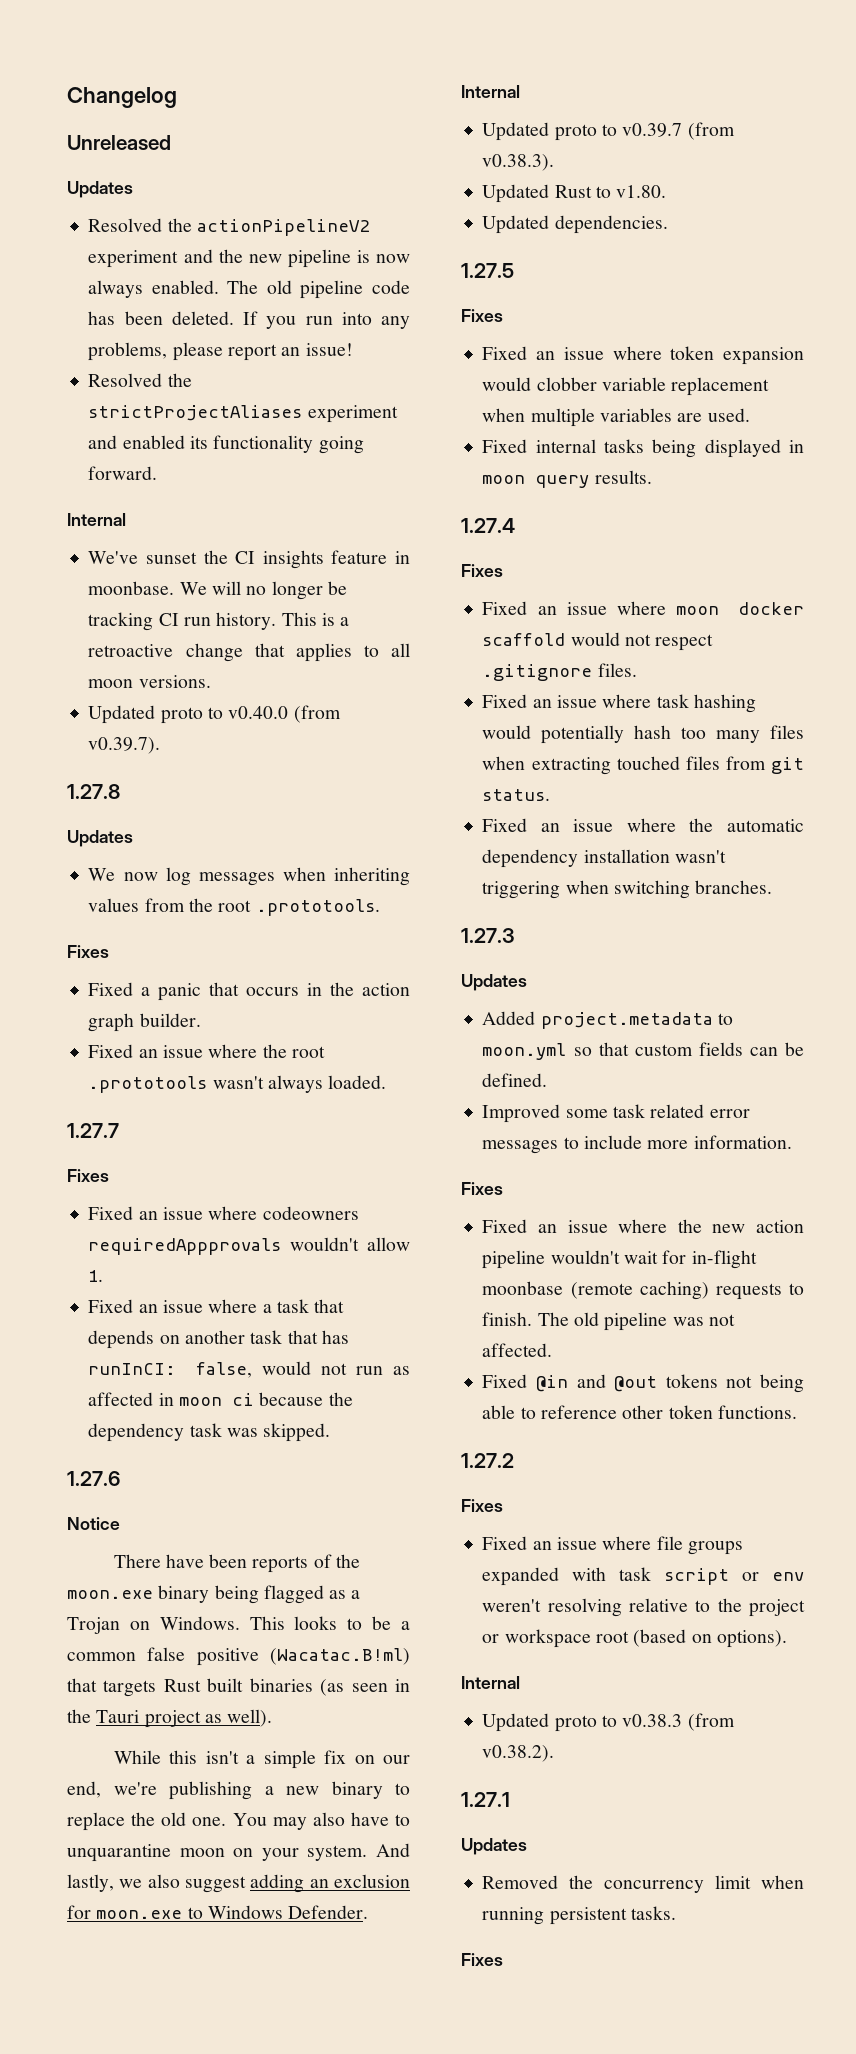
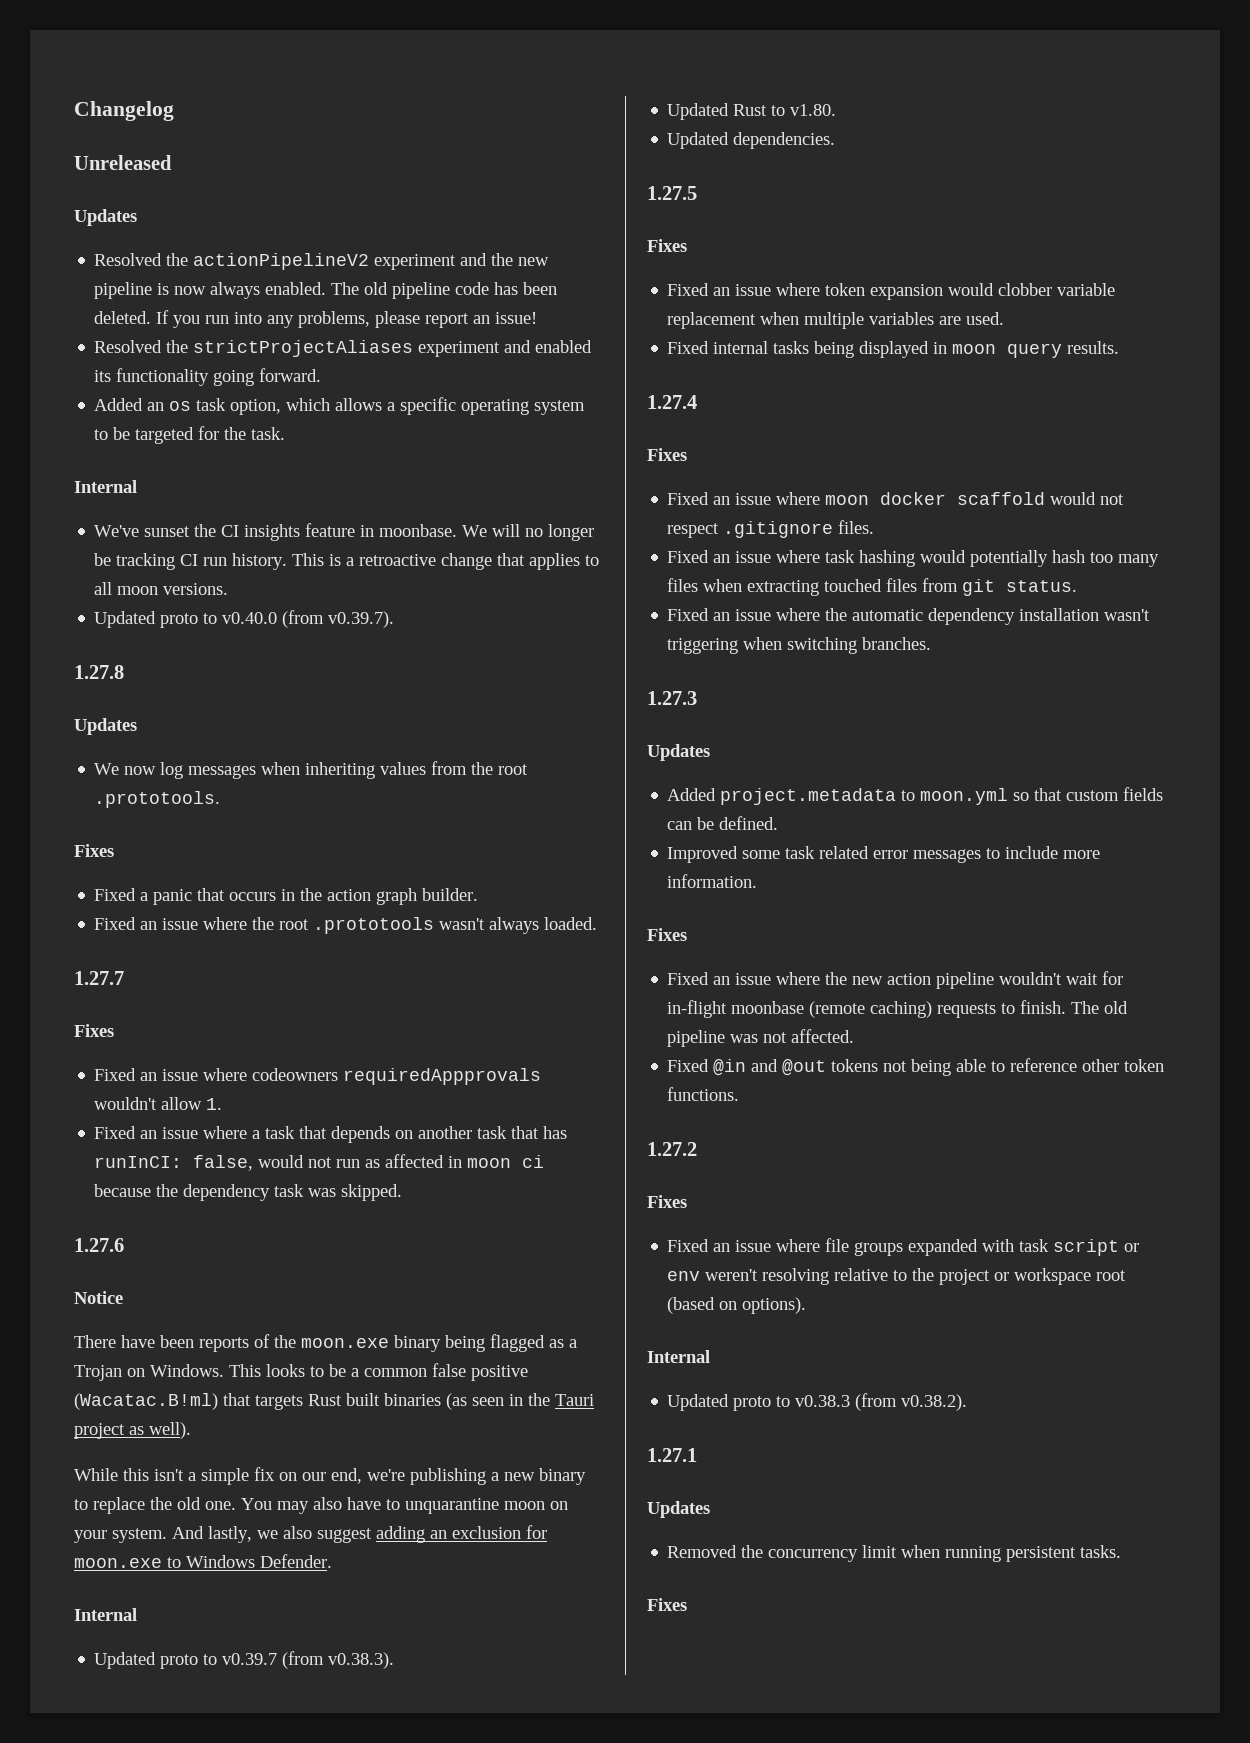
(158, 473) none -> [94,397,586,415] [94,426,286,444] // Added an os task option, which allows a specific operating system to be targeted for the task.

